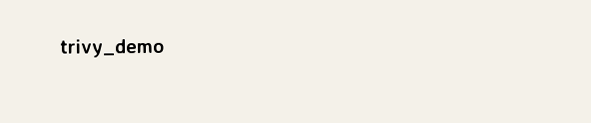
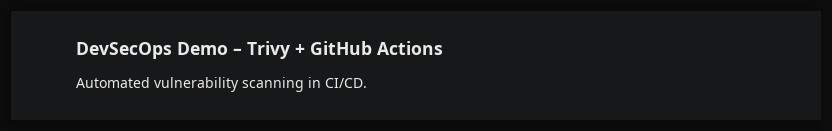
[59,38,164,58] trivy_demo -> [76,41,443,59] [76,77,367,92] DevSecOps Demo – Trivy + GitHub Actions // Automated vulnerability scanning in CI/CD.

